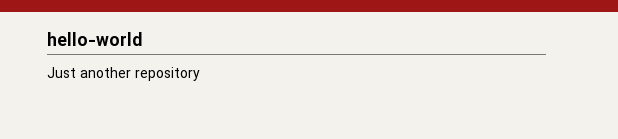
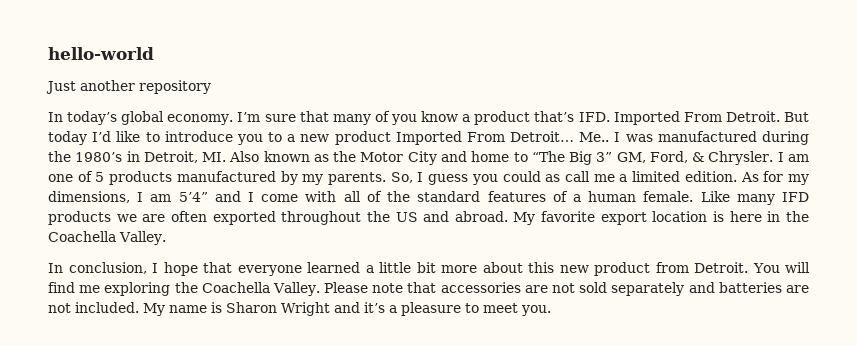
(200, 74) none -> [48,111,809,125] [48,131,809,145] [48,151,809,165] [48,171,809,185] [48,191,810,205] [48,211,809,225] [48,231,166,245] [48,262,810,276] [48,282,809,296] [48,302,551,316] // In today’s global economy. I’m sure that many of you know a product that’s IFD. Imported From Detroit. But today I’d like to introduce you to a new product Imported From Detroit… Me.. I was manufactured during the 1980’s in Detroit, MI. Also known as the Motor City and home to “The Big 3” GM, Ford, & Chrysler. I am one of 5 products manufactured by my parents. So, I guess you could as call me a limited edition. As for my dimensions, I am 5’4” and I come with all of the standard features of a human female. Like many IFD products we are often exported throughout the US and abroad. My favorite export location is here in the Coachella Valley. // In conclusion, I hope that everyone learned a little bit more about this new product from Detroit. You will find me exploring the Coachella Valley. Please note that accessories are not sold separately and batteries are not included. My name is Sharon Wright and it’s a pleasure to meet you.

